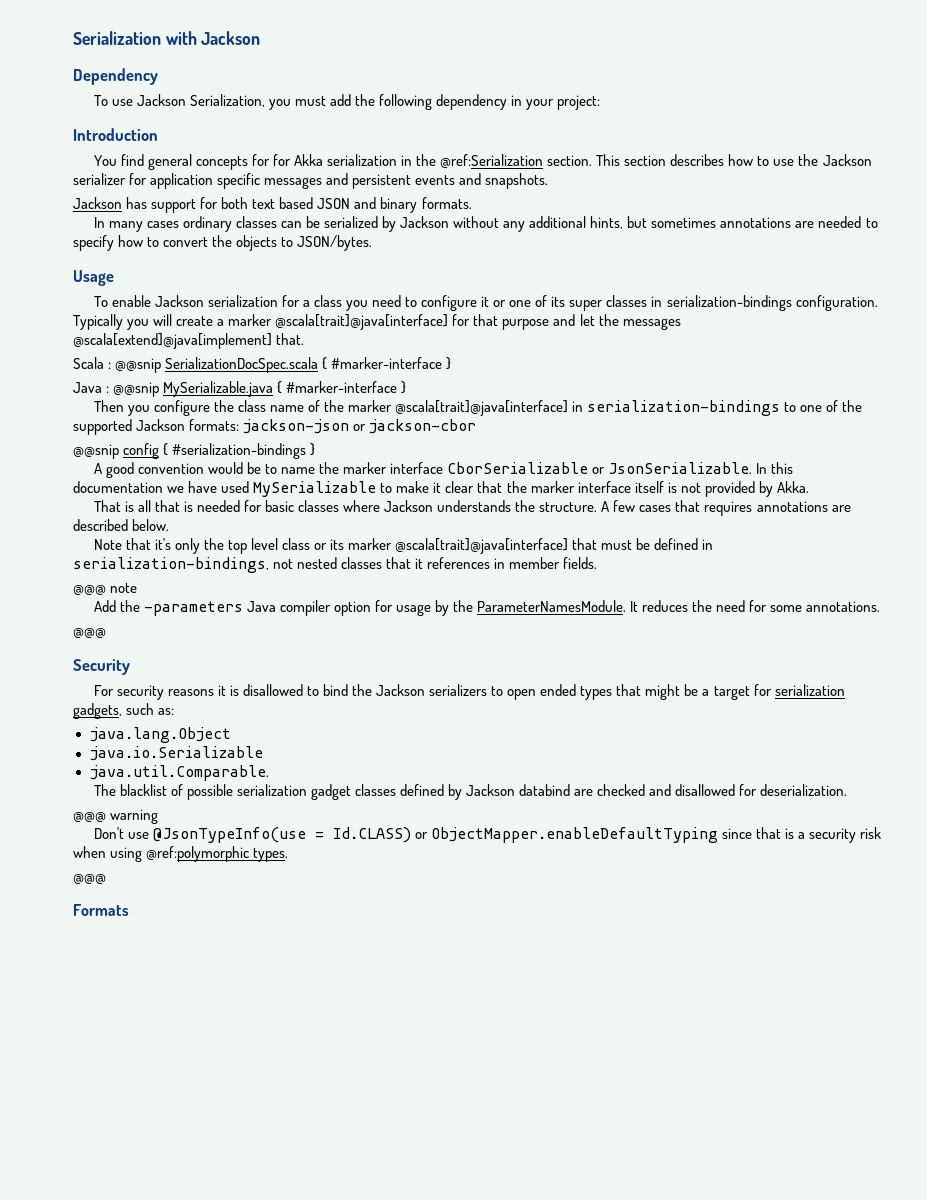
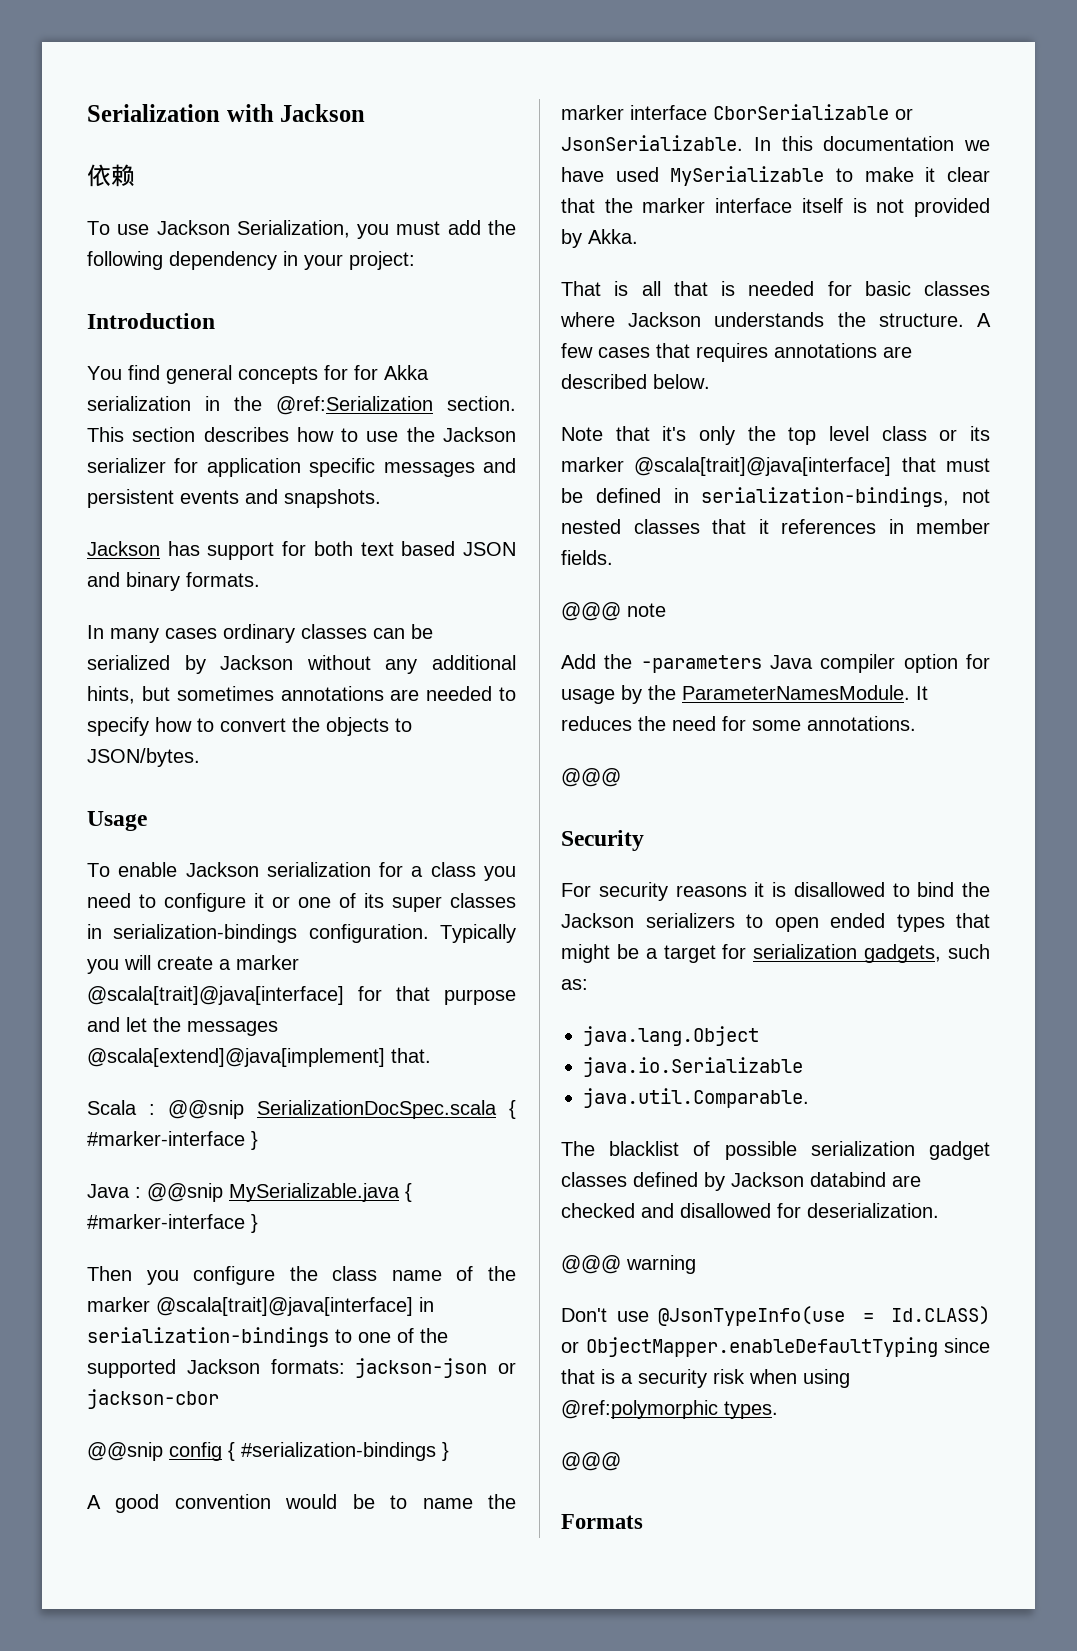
[73,68,158,85] Dependency -> [87,164,135,187] 依赖

